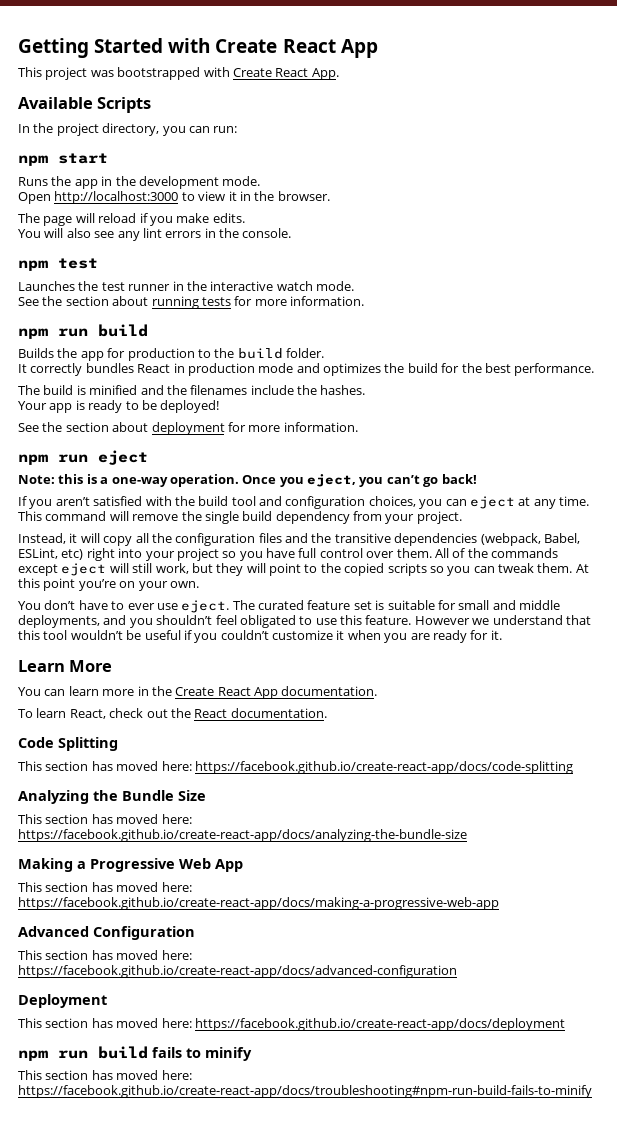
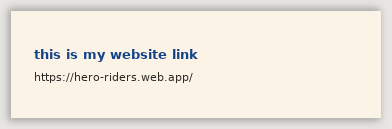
[18,38,378,58] [18,67,339,80] [18,97,152,113] [18,123,238,136] [18,153,108,166] [18,176,261,189] [18,191,330,204] [18,213,245,226] [18,228,292,241] [18,258,98,271] [18,281,354,291] [18,296,364,309] [18,324,148,339] [18,348,324,361] [18,363,595,376] [18,385,366,395] [18,400,220,413] [18,422,358,435] [18,450,148,465] [18,474,477,487] [18,496,589,509] [18,511,462,524] [18,533,580,546] [18,548,558,561] [18,563,589,576] [18,578,199,591] [18,600,560,613] [18,615,591,628] [18,630,502,643] [18,660,113,672] [18,686,378,699] [18,708,327,719] [18,737,118,751] [18,761,573,774] [18,790,206,804] [18,814,192,824] [18,829,467,842] [18,858,243,872] [18,882,192,892] [18,897,499,910] [18,926,195,940] [18,950,192,960] [18,965,457,978] [18,994,107,1008] [18,1018,565,1031] [18,1046,252,1061] [18,1070,192,1080] [18,1085,592,1098] Getting Started with Create React App // This project was bootstrapped with Create React App. // Available Scripts // In the project directory, you can run: // npm start // Runs the app in the development mode. // Open http://localhost:3000 to view it in the browser. // The page will reload if you make edits. // You will also see any lint errors in the console. // npm test // Launches the test runner in the interactive watch mode. // See the section about running tests for more information. // npm run build // Builds the app for production to the build folder. // It correctly bundles React in production mode and optimizes the build for the best performance. // The build is minified and the filenames include the hashes. // Your app is ready to be deployed! // See the section about deployment for more information. // npm run eject // Note: this is a one-way operation. Once you eject, you can’t go back! // If you aren’t satisfied with the build tool and configuration choices, you can eject at any time. This command will remove the single build dependency from your project. // Instead, it will copy all the configuration files and the transitive dependencies (webpack, Babel, ESLint, etc) right into your project so you have full control over them. All of the commands except eject will still work, but they will point to the copied scripts so you can tweak them. At this point you’re on your own. // You don’t have to ever use eject. The curated feature set is suitable for small and middle deployments, and you shouldn’t feel obligated to use this feature. However we understand that this tool wouldn’t be useful if you couldn’t customize it when you are ready for it. // Learn More // You can learn more in the Create React App documentation. // To learn React, check out the React documentation. // Code Splitting // This section has moved here: https://facebook.github.io/create-react-app/docs/code-splitting // Analyzing the Bundle Size // This section has moved here: https://facebook.github.io/create-react-app/docs/analyzing-the-bundle-size // Making a Progressive Web App // This section has moved here: https://facebook.github.io/create-react-app/docs/making-a-progressive-web-app // Advanced Configuration // This section has moved here: https://facebook.github.io/create-react-app/docs/advanced-configuration // Deployment // This section has moved here: https://facebook.github.io/create-react-app/docs/deployment // npm run build fails to minify // This section has moved here: https://facebook.github.io/create-react-app/docs/troubleshooting#npm-run-build-fails-to-minify -> [34,49,198,62] [34,72,193,83] this is my website link // https://hero-riders.web.app/

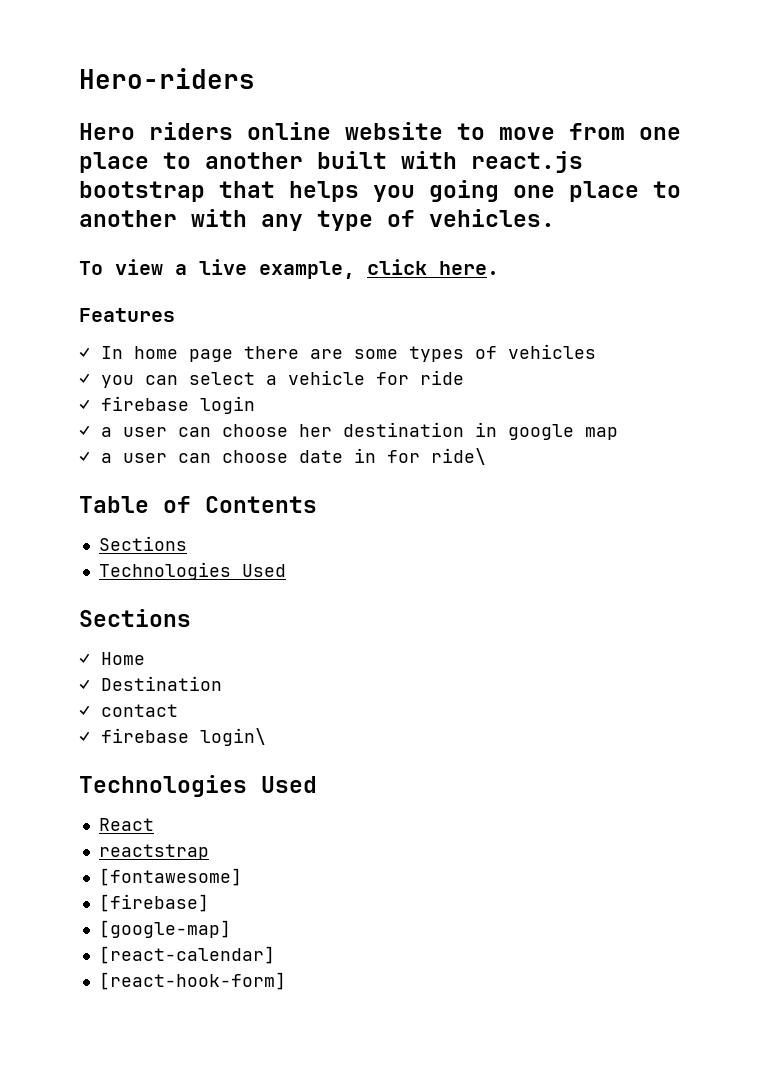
[34,49,198,62] [34,72,193,83] this is my website link // https://hero-riders.web.app/ -> [79,68,255,89] [79,122,681,140] [79,151,583,173] [79,180,681,202] [79,209,555,231] [79,259,499,279] [79,308,175,322] [79,344,596,362] [79,370,464,388] [79,396,255,414] [79,422,618,440] [79,448,486,465] [79,496,317,513] [98,536,187,551] [98,562,286,580] [79,609,191,627] [79,652,145,665] [79,676,222,691] [79,704,178,717] [79,728,266,746] [79,775,317,797] [98,818,154,831] [98,844,209,860] [98,868,242,886] [98,894,209,912] [98,920,231,938] [98,946,275,964] [98,972,286,990] Hero-riders // Hero riders online website to move from one place to another built with react.js bootstrap that helps you going one place to another with any type of vehicles. // To view a live example, click here. // Features // ✓ In home page there are some types of vehicles // ✓ you can select a vehicle for ride // ✓ firebase login // ✓ a user can choose her destination in google map // ✓ a user can choose date in for ride\ // Table of Contents // Sections // Technologies Used // Sections // ✓ Home // ✓ Destination // ✓ contact // ✓ firebase login\ // Technologies Used // React // reactstrap // [fontawesome] // [firebase] // [google-map] // [react-calendar] // [react-hook-form]

